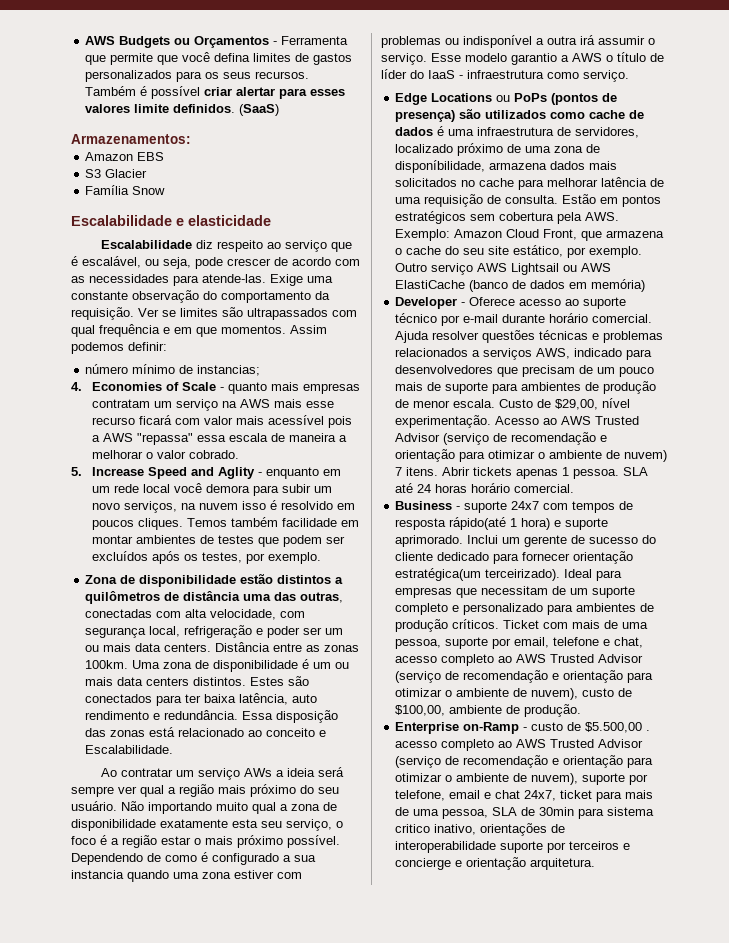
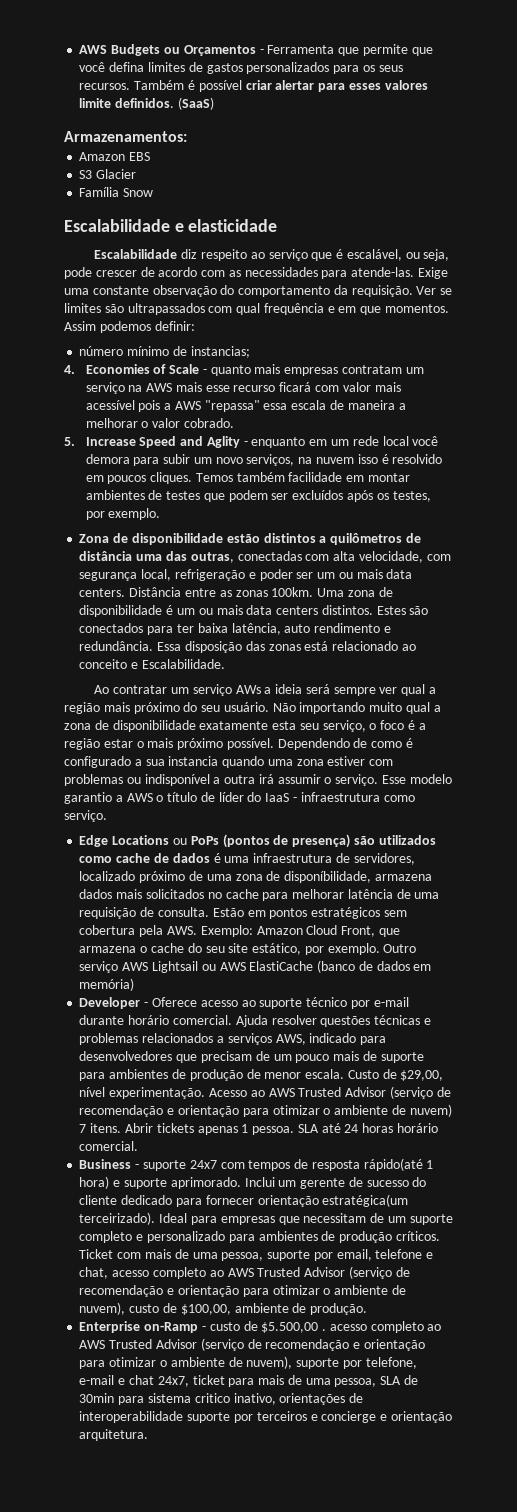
[449,790,481,799] email -> [79,1375,115,1385] e-mail

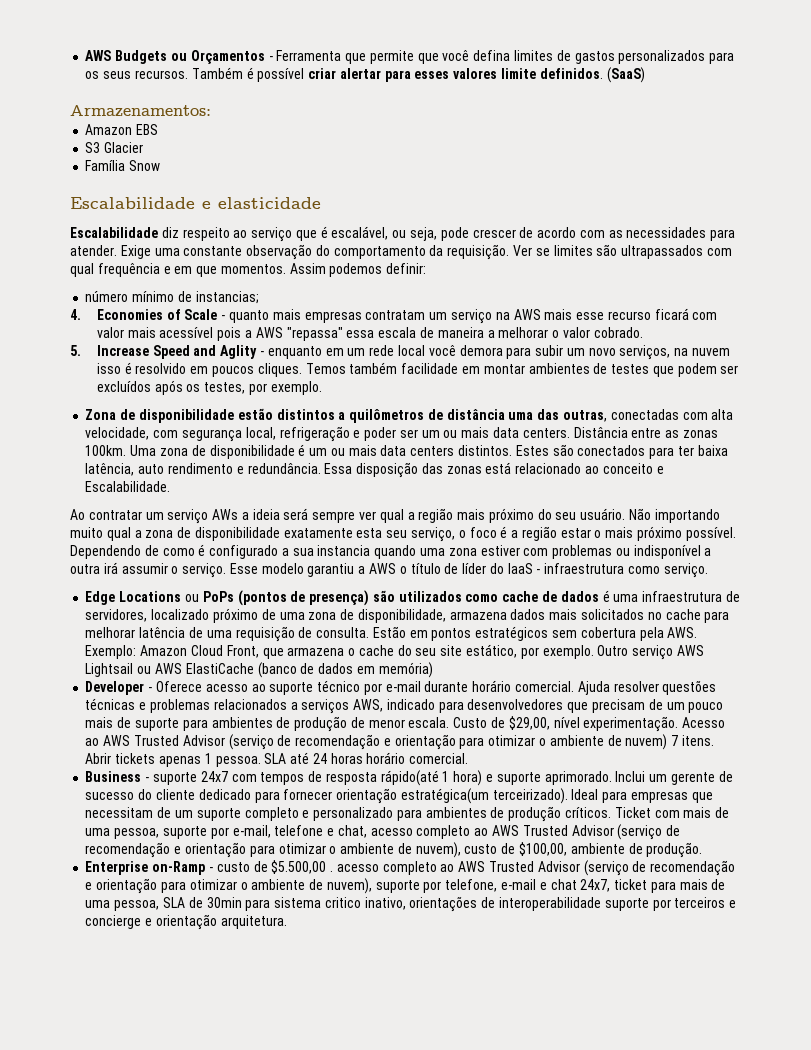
[351,267,415,277] atende-las. -> [70,245,117,256] atender.
[64,792,112,804] garantio -> [307,563,355,577] garantiu
[284,871,372,883] disponíbilidade, -> [357,609,446,623] disponibilidade,
[336,1249,372,1261] email, -> [232,825,271,838] e-mail,

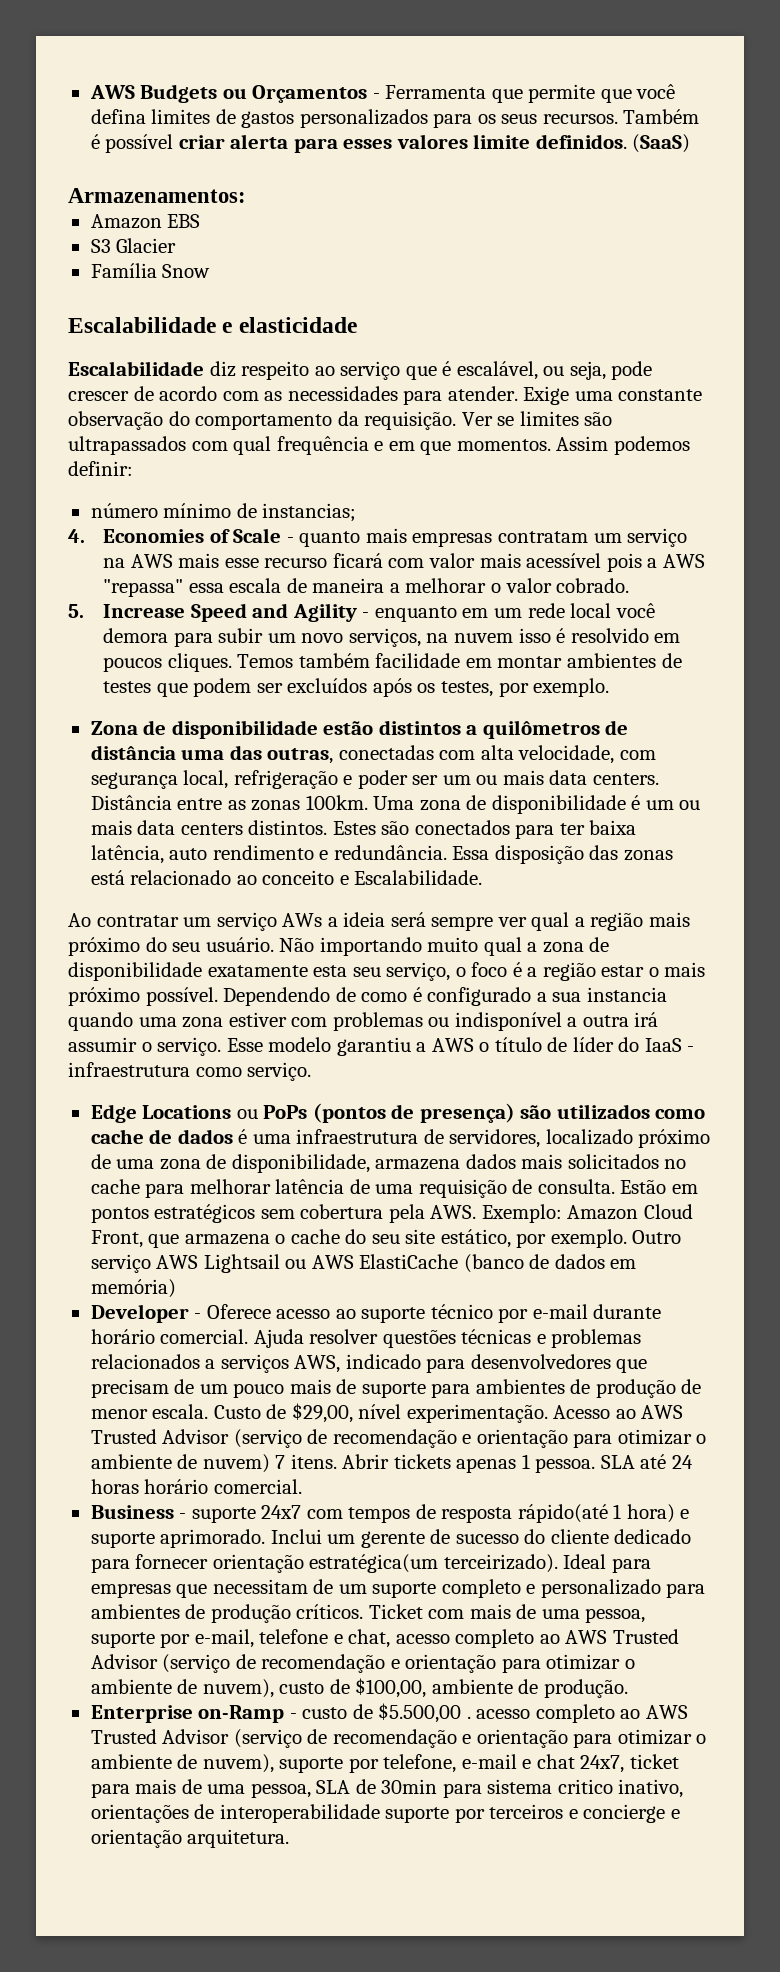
[339,68,381,79] alertar -> [230,134,289,149] alerta
[220,345,258,359] Aglity -> [292,603,357,622] Agility

